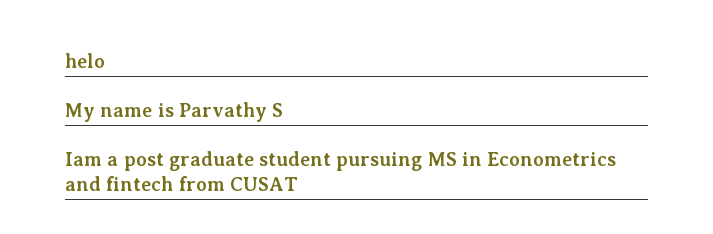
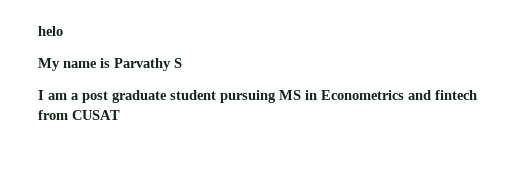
[65,152,102,166] Iam -> [38,90,67,100] I am

